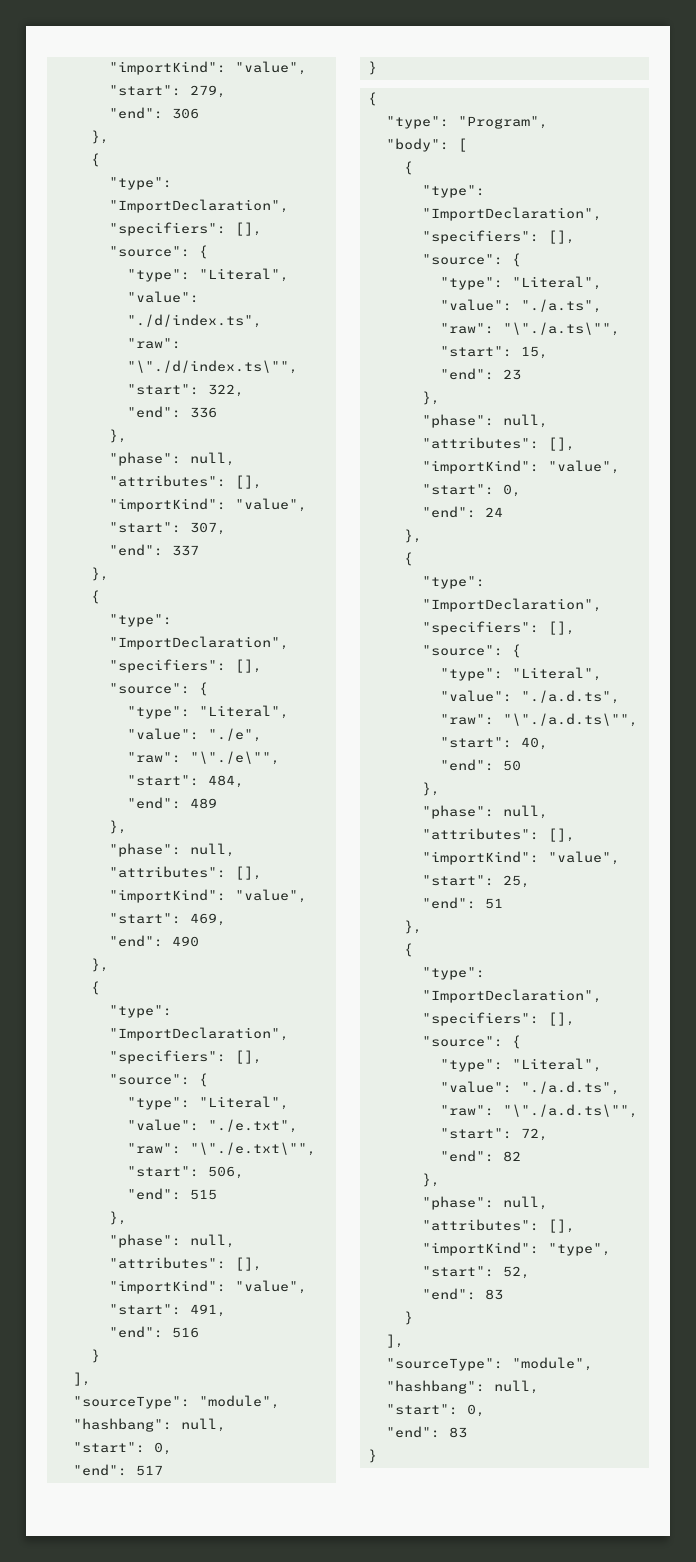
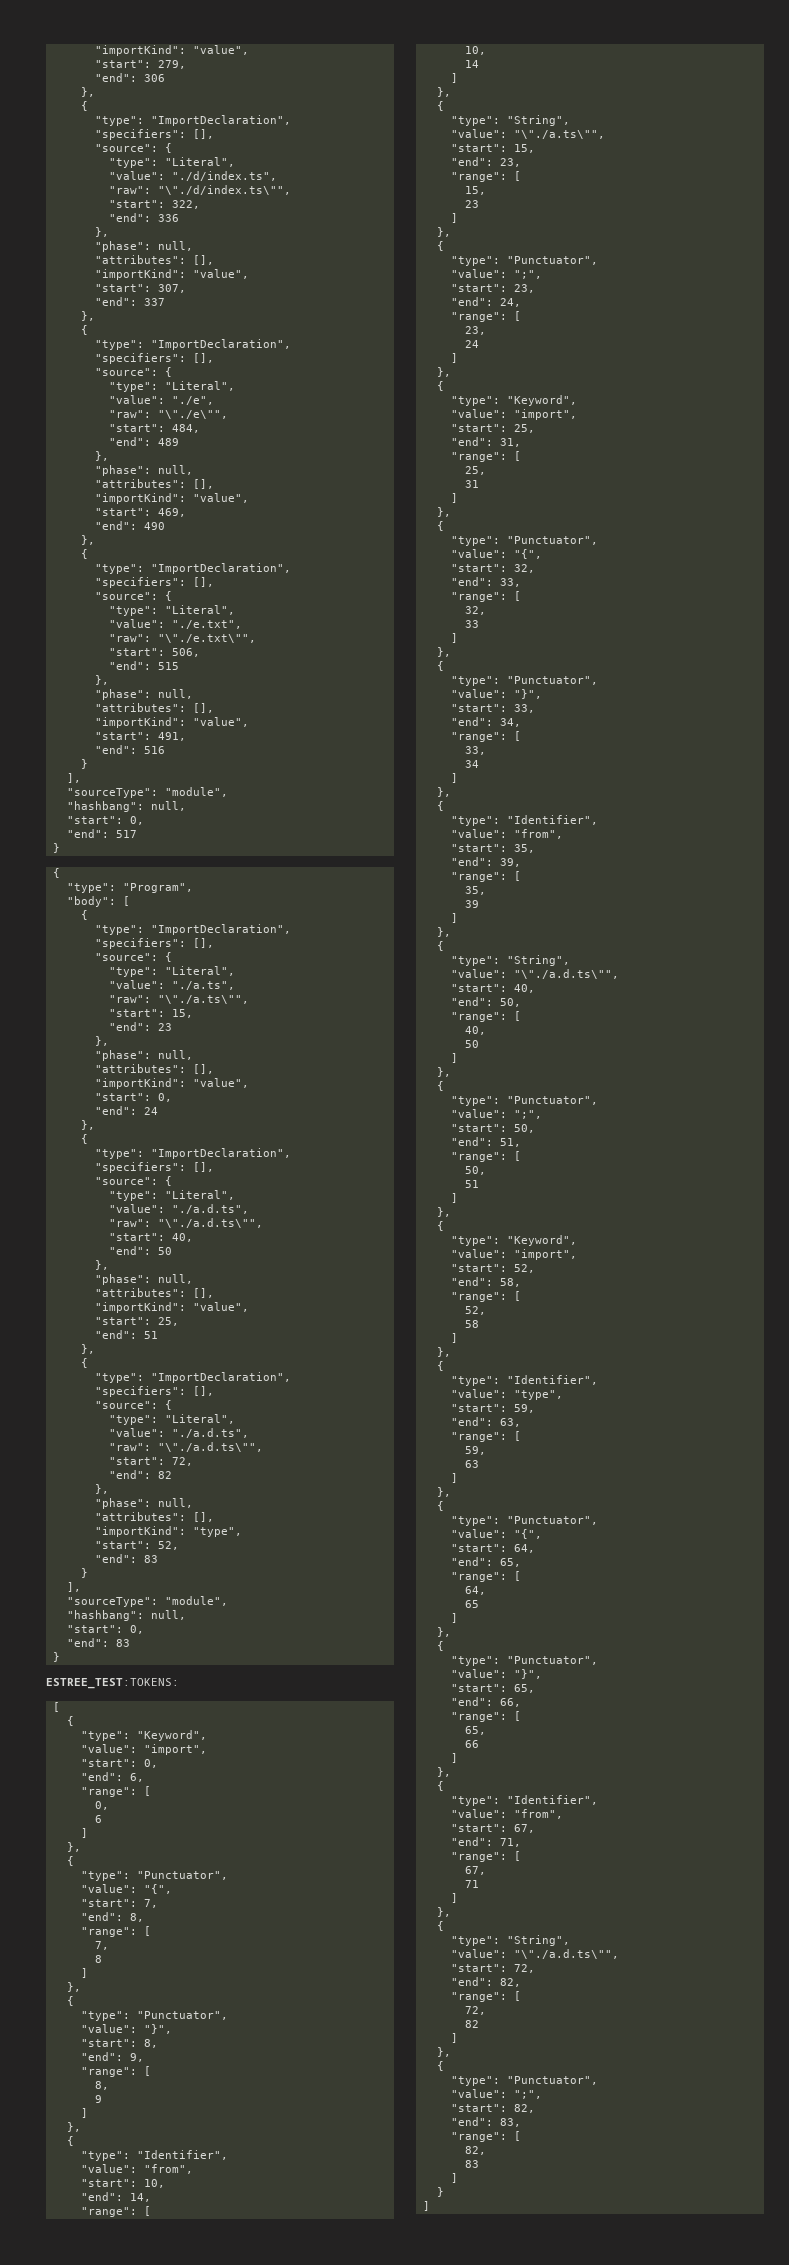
(377, 1456) none -> [46,1678,179,1689] [52,1702,60,1712] [66,1716,74,1726] [80,1730,207,1741] [80,1744,207,1755] [80,1759,158,1768] [80,1772,144,1782] [80,1786,151,1797] [94,1801,109,1810] [94,1815,102,1823] [80,1828,88,1838] [66,1842,81,1852] [66,1856,74,1866] [80,1871,228,1881] [80,1884,172,1894] [80,1899,158,1908] [80,1912,144,1922] [80,1926,151,1937] [94,1941,109,1950] [94,1955,102,1963] [80,1968,88,1978] [66,1982,81,1992] [66,1996,74,2006] [80,2011,228,2021] [80,2024,172,2034] [80,2039,158,2048] [80,2052,144,2062] [80,2066,151,2077] [94,2081,109,2090] [94,2095,102,2103] [80,2108,88,2118] [66,2122,81,2132] [66,2136,74,2146] [80,2150,228,2161] [80,2164,193,2174] [80,2179,165,2188] [80,2192,151,2202] [80,2206,151,2217] [464,46,486,55] [464,60,479,68] [450,73,458,83] [436,87,451,97] [436,101,444,111] [450,115,570,126] [450,129,605,139] [450,144,535,153] [450,157,521,167] [450,171,521,182] [464,186,486,195] [464,200,479,208] [450,213,458,223] [436,227,451,237] [436,241,444,251] [450,256,598,266] [450,269,542,279] [450,284,535,293] [450,297,521,307] [450,311,521,322] [464,326,486,335] [464,340,479,348] [450,353,458,363] [436,367,451,377] [436,381,444,391] [450,395,577,406] [450,409,577,420] [450,424,535,433] [450,437,521,447] [450,451,521,462] [464,466,486,475] [464,480,479,488] [450,493,458,503] [436,507,451,517] [436,521,444,531] [450,536,598,546] [450,549,542,559] [450,564,535,573] [450,577,521,587] [450,591,521,602] [464,606,486,615] [464,620,479,628] [450,633,458,643] [436,647,451,657] [436,661,444,671] [450,676,598,686] [450,689,542,699] [450,704,535,713] [450,717,521,727] [450,731,521,742] [464,746,486,755] [464,760,479,768] [450,773,458,783] [436,787,451,797] [436,801,444,811] [450,815,598,826] [450,829,563,839] [450,844,535,853] [450,857,521,867] [450,871,521,882] [464,886,486,895] [464,900,479,908] [450,913,458,923] [436,927,451,937] [436,941,444,951] [450,955,570,966] [450,969,619,979] [450,984,535,993] [450,997,521,1007] [450,1011,521,1022] [464,1026,486,1035] [464,1040,479,1048] [450,1053,458,1063] [436,1067,451,1077] [436,1081,444,1091] [450,1096,598,1106] [450,1109,542,1119] [450,1124,535,1133] [450,1137,521,1147] [450,1151,521,1162] [464,1166,486,1175] [464,1180,479,1188] [450,1193,458,1203] [436,1207,451,1217] [436,1221,444,1231] [450,1235,577,1246] [450,1249,577,1260] [450,1264,535,1273] [450,1277,521,1287] [450,1291,521,1302] [464,1306,486,1315] [464,1320,479,1328] [450,1333,458,1343] [436,1347,451,1357] [436,1361,444,1371] [450,1375,598,1386] [450,1389,563,1400] [450,1404,535,1413] [450,1417,521,1427] [450,1431,521,1442] [464,1446,486,1455] [464,1460,479,1468] [450,1473,458,1483] [436,1487,451,1497] [436,1501,444,1511] [450,1516,598,1526] [450,1529,542,1539] [450,1544,535,1553] [450,1557,521,1567] [450,1571,521,1582] [464,1586,486,1595] [464,1600,479,1608] [450,1613,458,1623] [436,1627,451,1637] [436,1641,444,1651] [450,1656,598,1666] [450,1669,542,1679] [450,1684,535,1693] [450,1697,521,1707] [450,1711,521,1722] [464,1726,486,1735] [464,1740,479,1748] [450,1753,458,1763] [436,1767,451,1777] [436,1781,444,1791] [450,1795,598,1806] [450,1809,563,1819] [450,1824,535,1833] [450,1837,521,1847] [450,1851,521,1862] [464,1866,486,1875] [464,1880,479,1888] [450,1893,458,1903] [436,1907,451,1917] [436,1921,444,1931] [450,1935,570,1946] [450,1949,619,1959] [450,1964,535,1973] [450,1977,521,1987] [450,1991,521,2002] [464,2006,486,2015] [464,2020,479,2028] [450,2033,458,2043] [436,2047,451,2057] [436,2061,444,2071] [450,2076,598,2086] [450,2089,542,2099] [450,2104,535,2113] [450,2117,521,2127] [450,2131,521,2142] [464,2146,486,2155] [464,2160,479,2168] [450,2173,458,2183] [436,2187,444,2197] [422,2201,430,2211] // ESTREE_TEST:TOKENS: // [ // { // "type": "Keyword", // "value": "import", // "start": 0, // "end": 6, // "range": [ // 0, // 6 // ] // }, // { // "type": "Punctuator", // "value": "{", // "start": 7, // "end": 8, // "range": [ // 7, // 8 // ] // }, // { // "type": "Punctuator", // "value": "}", // "start": 8, // "end": 9, // "range": [ // 8, // 9 // ] // }, // { // "type": "Identifier", // "value": "from", // "start": 10, // "end": 14, // "range": [ // 10, // 14 // ] // }, // { // "type": "String", // "value": "\"./a.ts\"", // "start": 15, // "end": 23, // "range": [ // 15, // 23 // ] // }, // { // "type": "Punctuator", // "value": ";", // "start": 23, // "end": 24, // "range": [ // 23, // 24 // ] // }, // { // "type": "Keyword", // "value": "import", // "start": 25, // "end": 31, // "range": [ // 25, // 31 // ] // }, // { // "type": "Punctuator", // "value": "{", // "start": 32, // "end": 33, // "range": [ // 32, // 33 // ] // }, // { // "type": "Punctuator", // "value": "}", // "start": 33, // "end": 34, // "range": [ // 33, // 34 // ] // }, // { // "type": "Identifier", // "value": "from", // "start": 35, // "end": 39, // "range": [ // 35, // 39 // ] // }, // { // "type": "String", // "value": "\"./a.d.ts\"", // "start": 40, // "end": 50, // "range": [ // 40, // 50 // ] // }, // { // "type": "Punctuator", // "value": ";", // "start": 50, // "end": 51, // "range": [ // 50, // 51 // ] // }, // { // "type": "Keyword", // "value": "import", // "start": 52, // "end": 58, // "range": [ // 52, // 58 // ] // }, // { // "type": "Identifier", // "value": "type", // "start": 59, // "end": 63, // "range": [ // 59, // 63 // ] // }, // { // "type": "Punctuator", // "value": "{", // "start": 64, // "end": 65, // "range": [ // 64, // 65 // ] // }, // { // "type": "Punctuator", // "value": "}", // "start": 65, // "end": 66, // "range": [ // 65, // 66 // ] // }, // { // "type": "Identifier", // "value": "from", // "start": 67, // "end": 71, // "range": [ // 67, // 71 // ] // }, // { // "type": "String", // "value": "\"./a.d.ts\"", // "start": 72, // "end": 82, // "range": [ // 72, // 82 // ] // }, // { // "type": "Punctuator", // "value": ";", // "start": 82, // "end": 83, // "range": [ // 82, // 83 // ] // } // ]

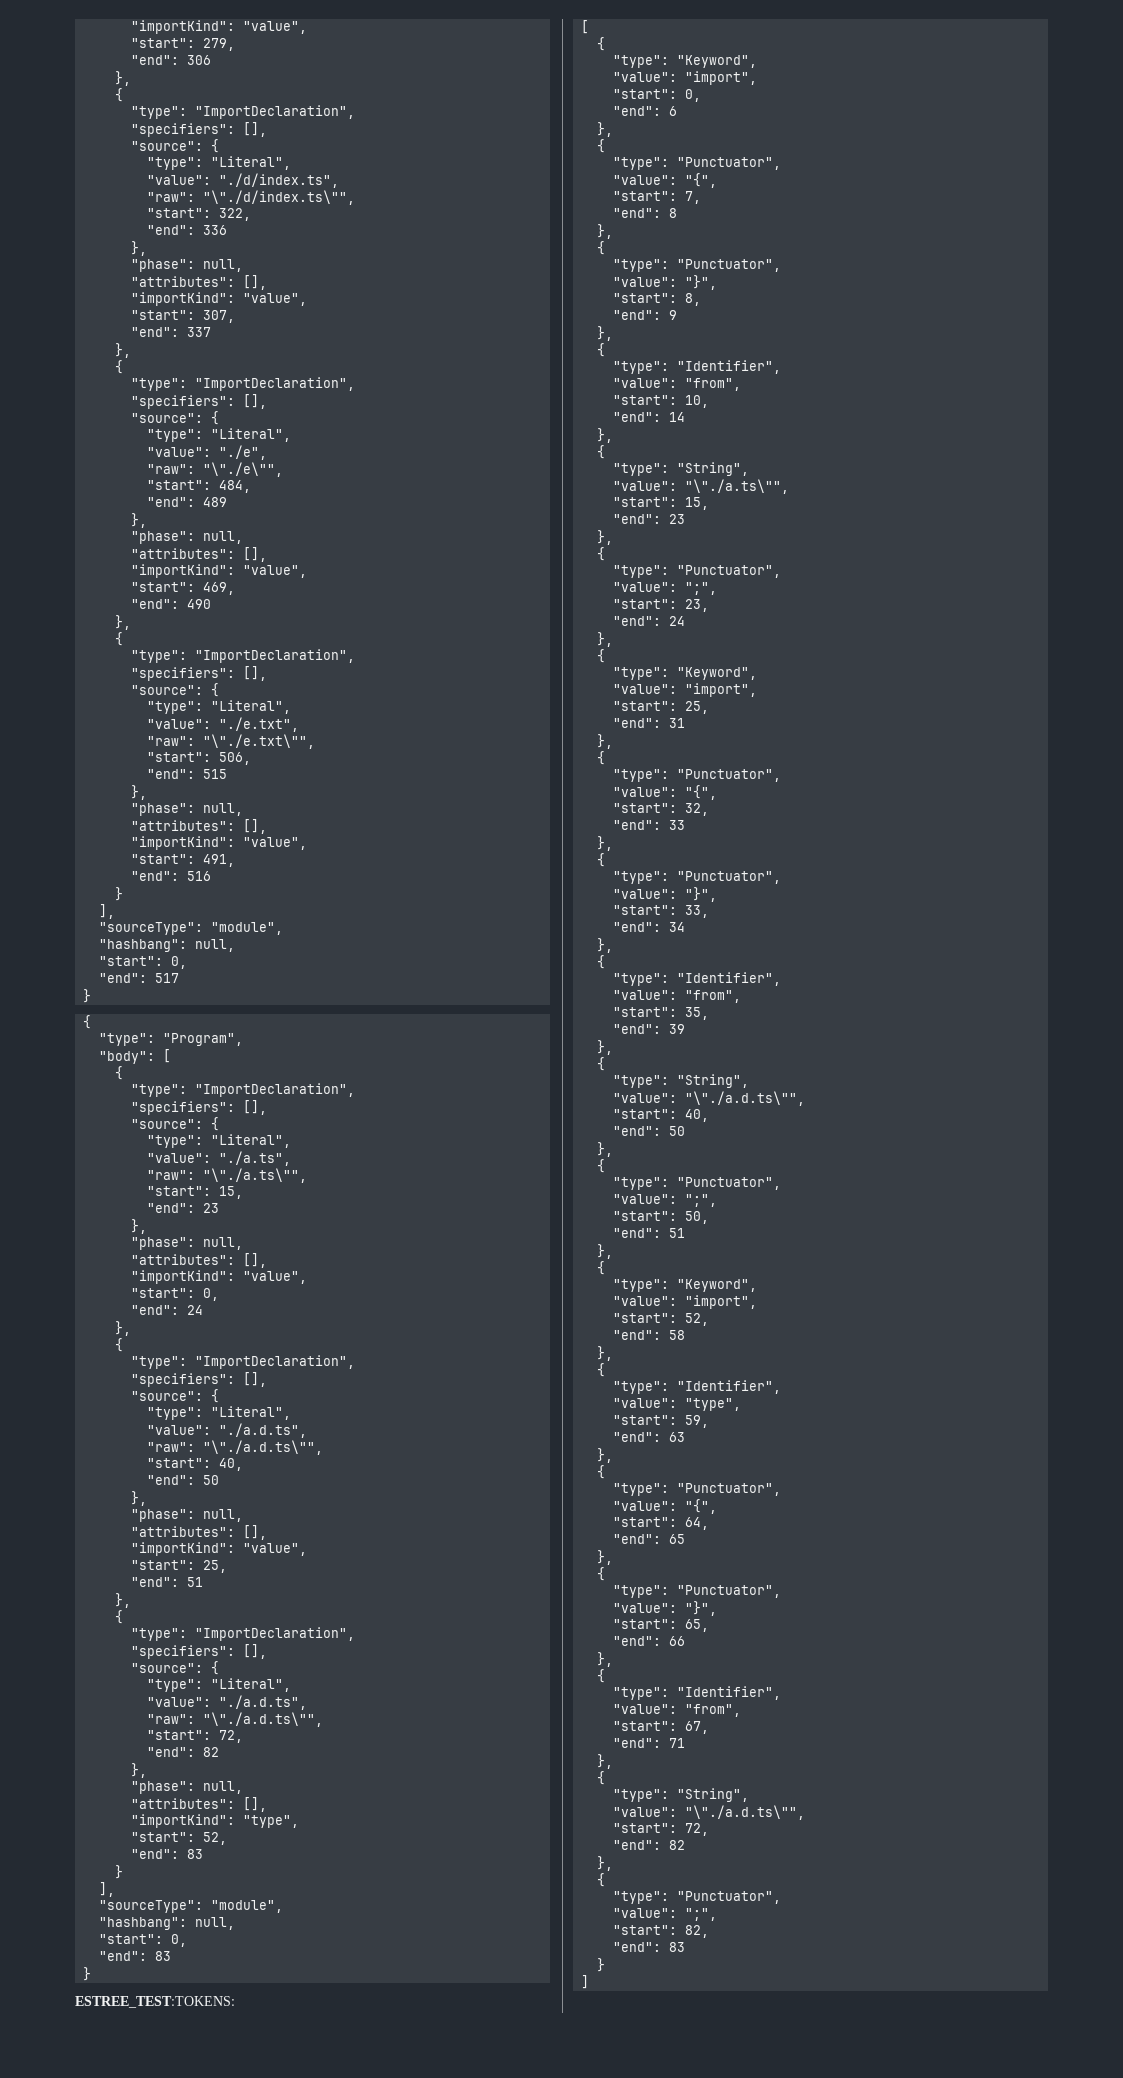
[129,1773,144,1782] [80,1786,151,1797] [94,1801,109,1810] 6, // "range": [ // 0, // -> (662, 111) none
[80,1828,88,1838] // ] -> (678, 111) none
[129,1913,144,1922] [80,1926,151,1937] [94,1941,109,1950] 8, // "range": [ // 7, // -> (662, 213) none
[80,1968,88,1978] // ] -> (678, 213) none
[129,2053,144,2062] [80,2066,151,2077] [94,2081,109,2090] 9, // "range": [ // 8, // -> (662, 315) none
[80,2108,88,2118] // ] -> (678, 315) none
[129,2193,151,2202] [80,2206,151,2217] [464,46,486,55] 14, // "range": [ // 10, // -> (662, 417) none
[450,73,458,83] // ] -> (686, 417) none
[499,158,521,167] [450,171,521,182] [464,186,486,195] [464,200,479,208] [450,213,458,223] 23, // "range": [ // 15, // 23 // ] -> [669,514,686,524] 23
[499,298,521,307] [450,311,521,322] [464,326,486,335] [464,340,479,348] [450,353,458,363] 24, // "range": [ // 23, // 24 // ] -> [669,616,686,626] 24
[499,438,521,447] [450,451,521,462] [464,466,486,475] 31, // "range": [ // 25, // -> (662, 723) none
[450,493,458,503] // ] -> (686, 723) none
[499,578,521,587] [450,591,521,602] [464,606,486,615] 33, // "range": [ // 32, // -> (662, 825) none
[450,633,458,643] // ] -> (686, 825) none
[499,718,521,727] [450,731,521,742] [464,746,486,755] 34, // "range": [ // 33, // -> (662, 927) none
[450,773,458,783] // ] -> (686, 927) none
[499,858,521,867] [450,871,521,882] [464,886,486,895] 39, // "range": [ // 35, // -> (662, 1029) none
[450,913,458,923] // ] -> (686, 1029) none
[499,998,521,1007] [450,1011,521,1022] [464,1026,486,1035] [464,1040,479,1048] [450,1053,458,1063] 50, // "range": [ // 40, // 50 // ] -> [669,1126,686,1136] 50
[499,1138,521,1147] [450,1151,521,1162] [464,1166,486,1175] [464,1180,479,1188] [450,1193,458,1203] 51, // "range": [ // 50, // 51 // ] -> [669,1228,686,1238] 51
[499,1278,521,1287] [450,1291,521,1302] [464,1306,486,1315] 58, // "range": [ // 52, // -> (662, 1335) none
[450,1333,458,1343] // ] -> (686, 1335) none
[499,1418,521,1427] [450,1431,521,1442] [464,1446,486,1455] 63, // "range": [ // 59, // -> (662, 1437) none
[450,1473,458,1483] // ] -> (686, 1437) none
[499,1558,521,1567] [450,1571,521,1582] [464,1586,486,1595] 65, // "range": [ // 64, // -> (662, 1539) none
[450,1613,458,1623] // ] -> (686, 1539) none
[499,1698,521,1707] [450,1711,521,1722] [464,1726,486,1735] 66, // "range": [ // 65, // -> (662, 1641) none
[450,1753,458,1763] // ] -> (686, 1641) none
[499,1838,521,1847] [450,1851,521,1862] [464,1866,486,1875] 71, // "range": [ // 67, // -> (662, 1743) none
[450,1893,458,1903] // ] -> (686, 1743) none
[499,1978,521,1987] [450,1991,521,2002] [464,2006,486,2015] [464,2020,479,2028] [450,2033,458,2043] 82, // "range": [ // 72, // 82 // ] -> [669,1840,686,1850] 82
[499,2118,521,2127] [450,2131,521,2142] [464,2146,486,2155] [464,2160,479,2168] [450,2173,458,2183] 83, // "range": [ // 82, // 83 // ] -> [669,1942,686,1952] 83

